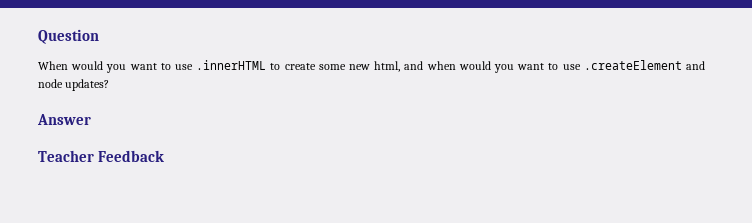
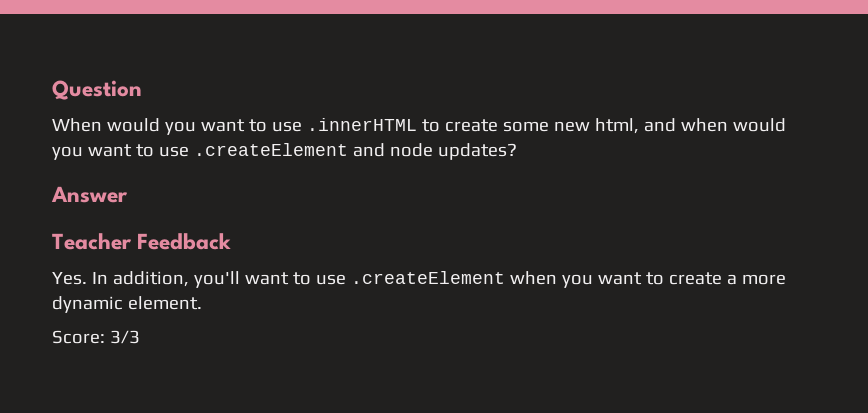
(165, 156) none -> [52,271,786,288] [52,296,202,313] [52,330,140,344] // Yes. In addition, you'll want to use .createElement when you want to create a more dynamic element. // Score: 3/3

